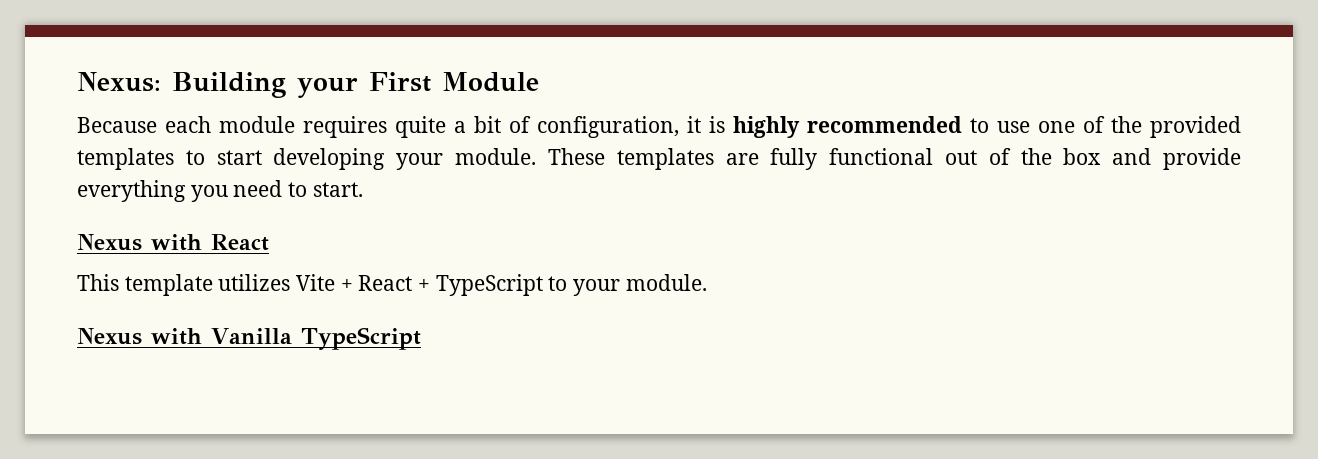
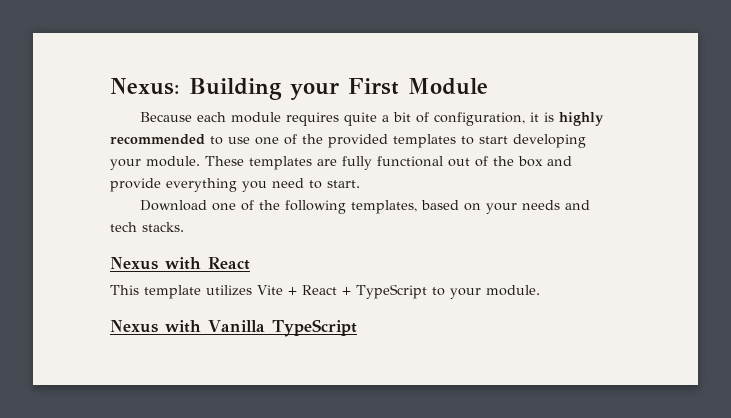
(363, 189) none -> [139,200,590,214] [110,222,184,232] // Download one of the following templates, based on your needs and tech stacks.

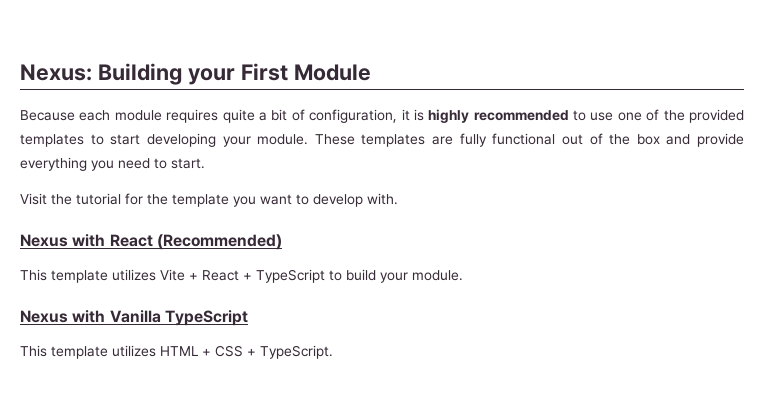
[139,200,590,214] [110,222,184,232] Download one of the following templates, based on your needs and tech stacks. -> [20,193,398,207] Visit the tutorial for the template you want to develop with.
(250, 263) none -> [156,234,282,250] (Recommended)
(445, 291) none -> [346,269,376,281] build
(357, 328) none -> [20,345,333,359] // This template utilizes HTML + CSS + TypeScript.

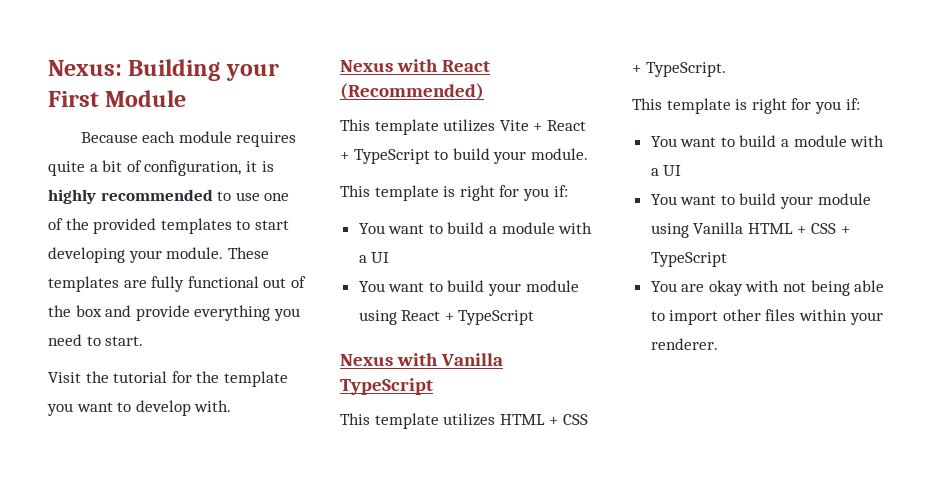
(463, 275) none -> [340,185,568,201] [358,222,593,234] [358,252,390,263] [358,280,579,296] [358,310,535,325] // This template is right for you if: // You want to build a module with a UI // You want to build your module using React + TypeScript
(333, 352) none -> [632,98,860,114] [650,135,885,147] [650,165,682,176] [650,193,871,209] [650,222,850,238] [650,252,727,267] [650,280,885,296] [650,309,883,325] [650,338,718,350] // This template is right for you if: // You want to build a module with a UI // You want to build your module using Vanilla HTML + CSS + TypeScript // You are okay with not being able to import other files within your renderer.

